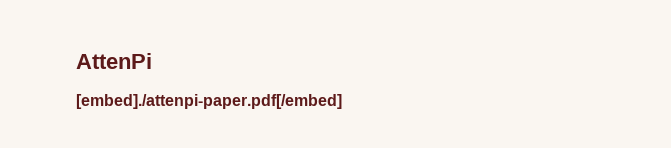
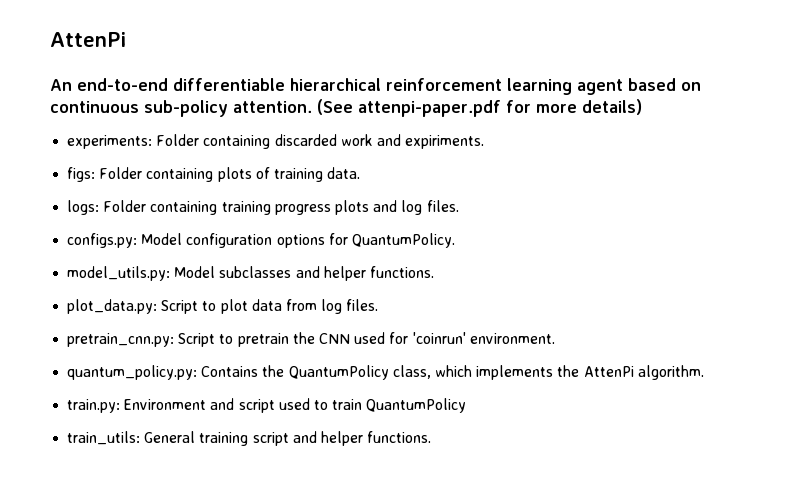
[76,94,342,109] [embed]./attenpi-paper.pdf[/embed] -> [50,78,701,95] [50,99,642,117] [67,134,485,149] [67,167,361,182] [67,200,459,215] [67,233,455,248] [67,266,434,281] [67,299,379,314] [67,332,555,347] [67,365,704,380] [67,398,467,413] [67,431,432,446] An end-to-end differentiable hierarchical reinforcement learning agent based on continuous sub-policy attention. (See attenpi-paper.pdf for more details) // experiments: Folder containing discarded work and expiriments. // figs: Folder containing plots of training data. // logs: Folder containing training progress plots and log files. // configs.py: Model configuration options for QuantumPolicy. // model_utils.py: Model subclasses and helper functions. // plot_data.py: Script to plot data from log files. // pretrain_cnn.py: Script to pretrain the CNN used for 'coinrun' environment. // quantum_policy.py: Contains the QuantumPolicy class, which implements the AttenPi algorithm. // train.py: Environment and script used to train QuantumPolicy // train_utils: General training script and helper functions.

